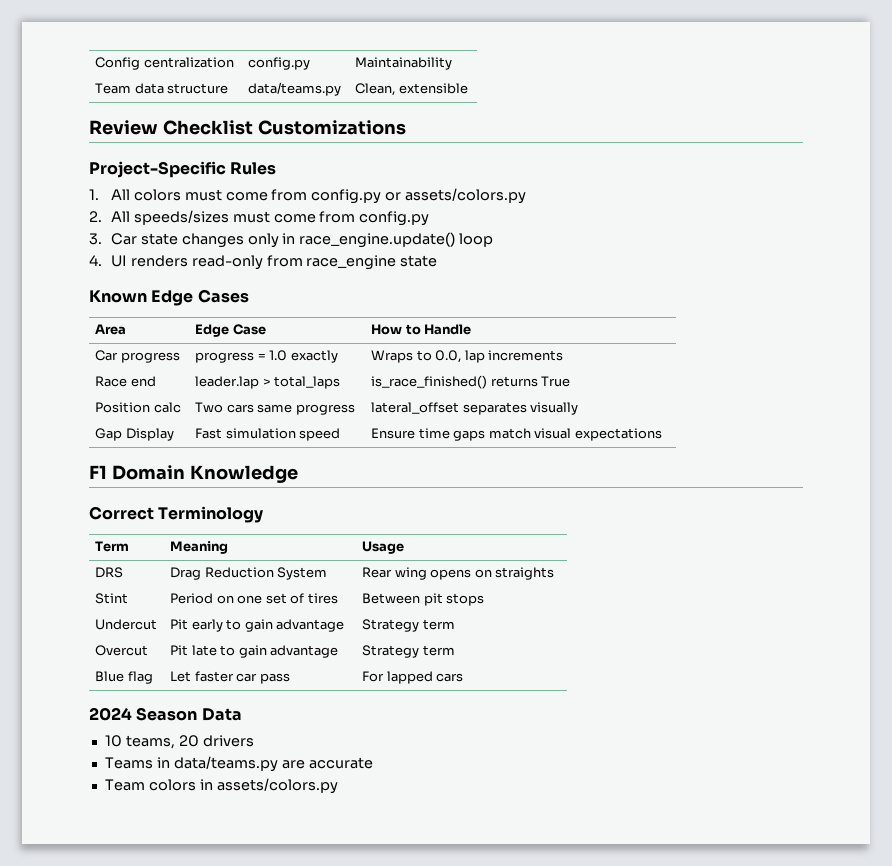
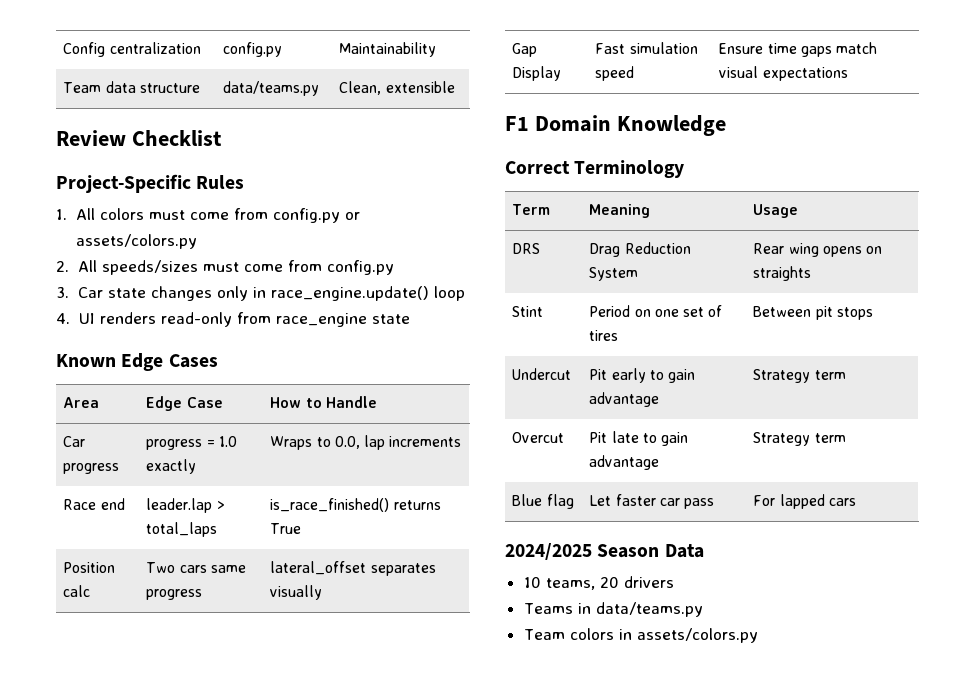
[257,120,406,135] Customizations -> (222, 138) none
[89,707,132,721] 2024 -> [505,543,592,560] 2024/2025
[281,757,373,769] are accurate -> (703, 609) none

